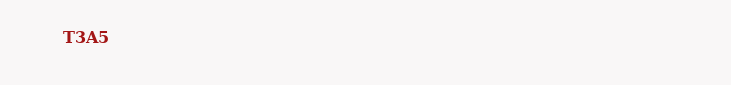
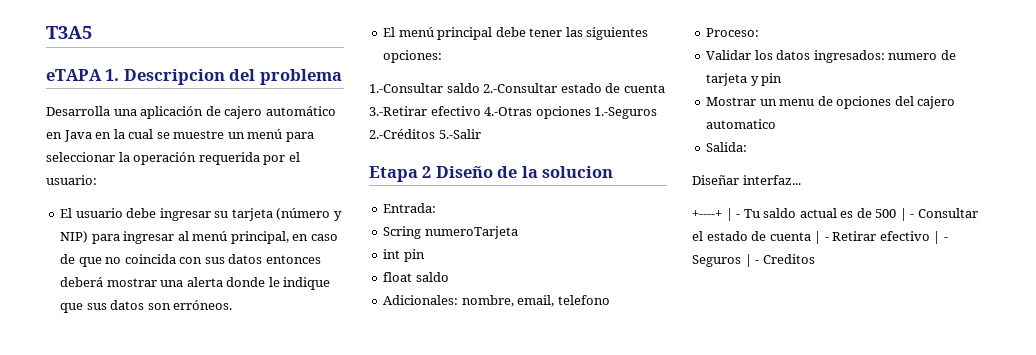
(109, 37) none -> [46,69,342,85] [46,106,336,119] [46,129,314,142] [46,152,300,165] [46,175,97,185] [60,208,342,221] [60,231,338,244] [60,254,321,267] [60,277,331,290] [60,300,233,313] [383,27,649,40] [383,50,443,63] [369,83,665,93] [369,106,658,119] [369,129,481,139] [369,166,614,182] [383,203,437,213] [383,226,518,239] [383,249,425,262] [383,272,449,282] [383,295,610,307] [706,28,760,37] [706,50,956,63] [706,73,783,86] [706,96,956,109] [706,119,777,129] [706,142,748,152] [692,175,801,185] [692,208,978,221] [692,231,948,244] [692,254,815,267] // eTAPA 1. Descripcion del problema // Desarrolla una aplicación de cajero automático en Java en la cual se muestre un menú para seleccionar la operación requerida por el usuario: // El usuario debe ingresar su tarjeta (número y NIP) para ingresar al menú principal, en caso de que no coincida con sus datos entonces deberá mostrar una alerta donde le indique que sus datos son erróneos. // El menú principal debe tener las siguientes opciones: // 1.-Consultar saldo 2.-Consultar estado de cuenta 3.-Retirar efectivo 4.-Otras opciones 1.-Seguros 2.-Créditos 5.-Salir // Etapa 2 Diseño de la solucion // Entrada: // Scring numeroTarjeta // int pin // float saldo // Adicionales: nombre, email, telefono // Proceso: // Validar los datos ingresados: numero de tarjeta y pin // Mostrar un menu de opciones del cajero automatico // Salida: // Diseñar interfaz... // +----+ | - Tu saldo actual es de 500 | - Consultar el estado de cuenta | - Retirar efectivo | - Seguros | - Creditos

